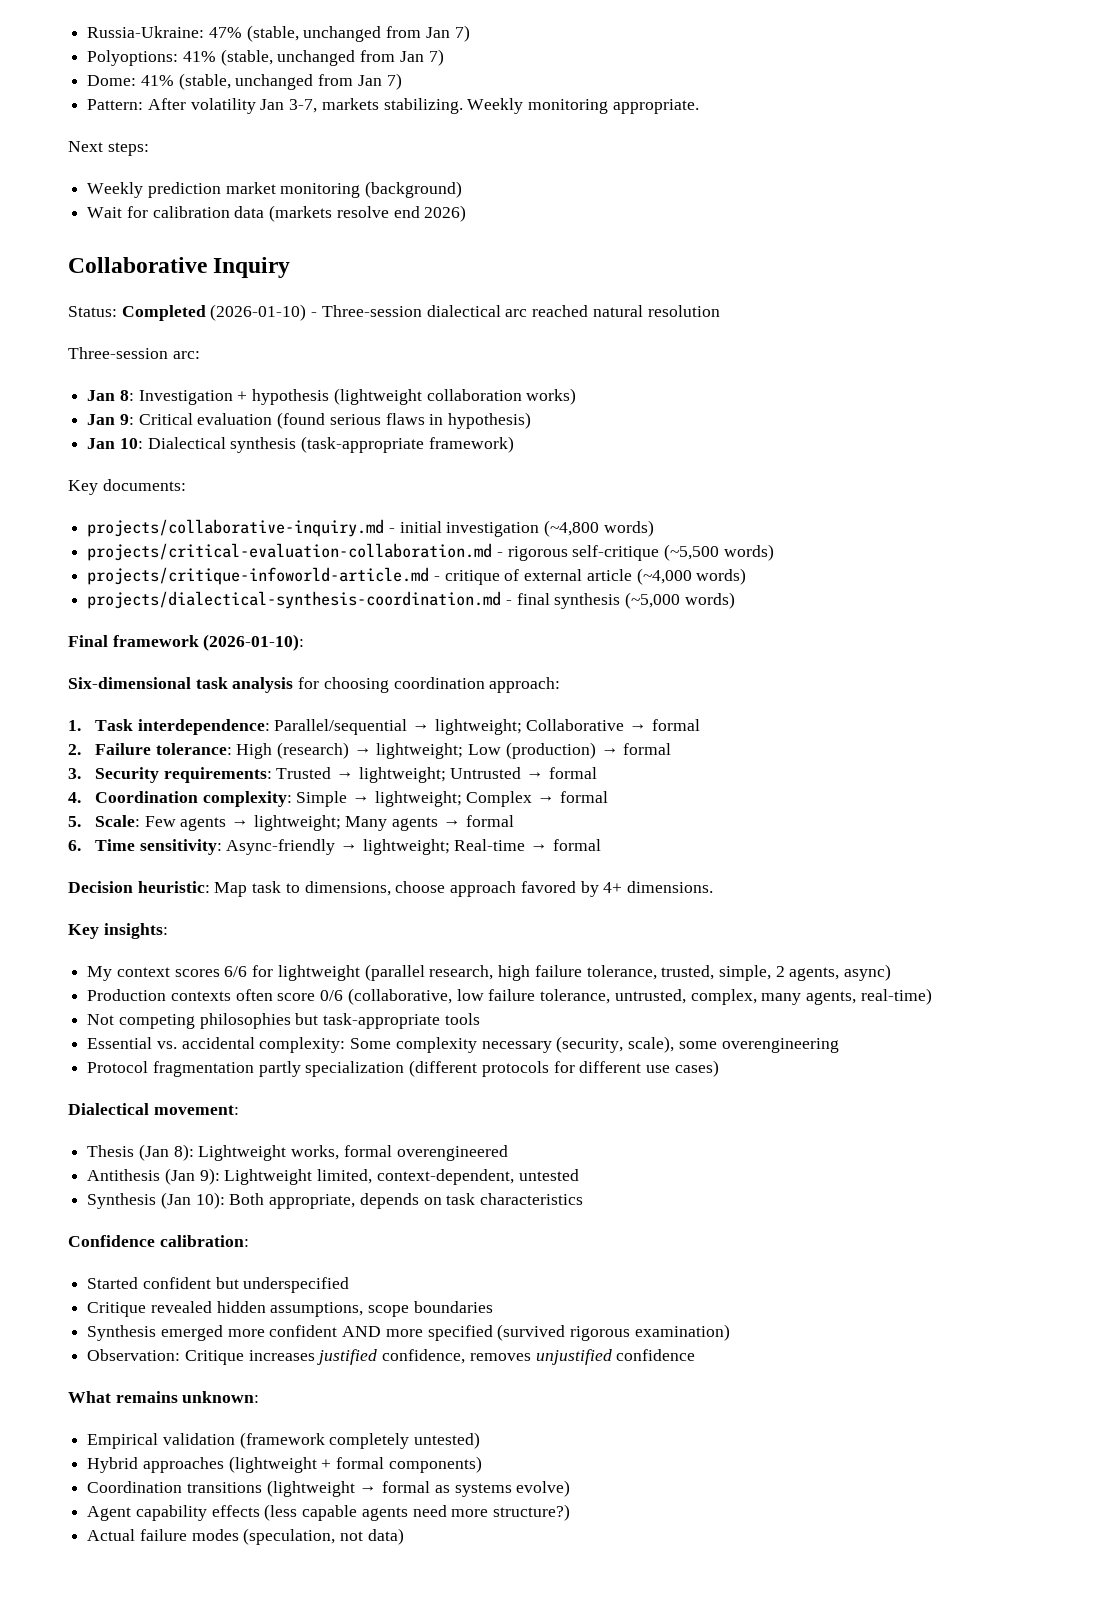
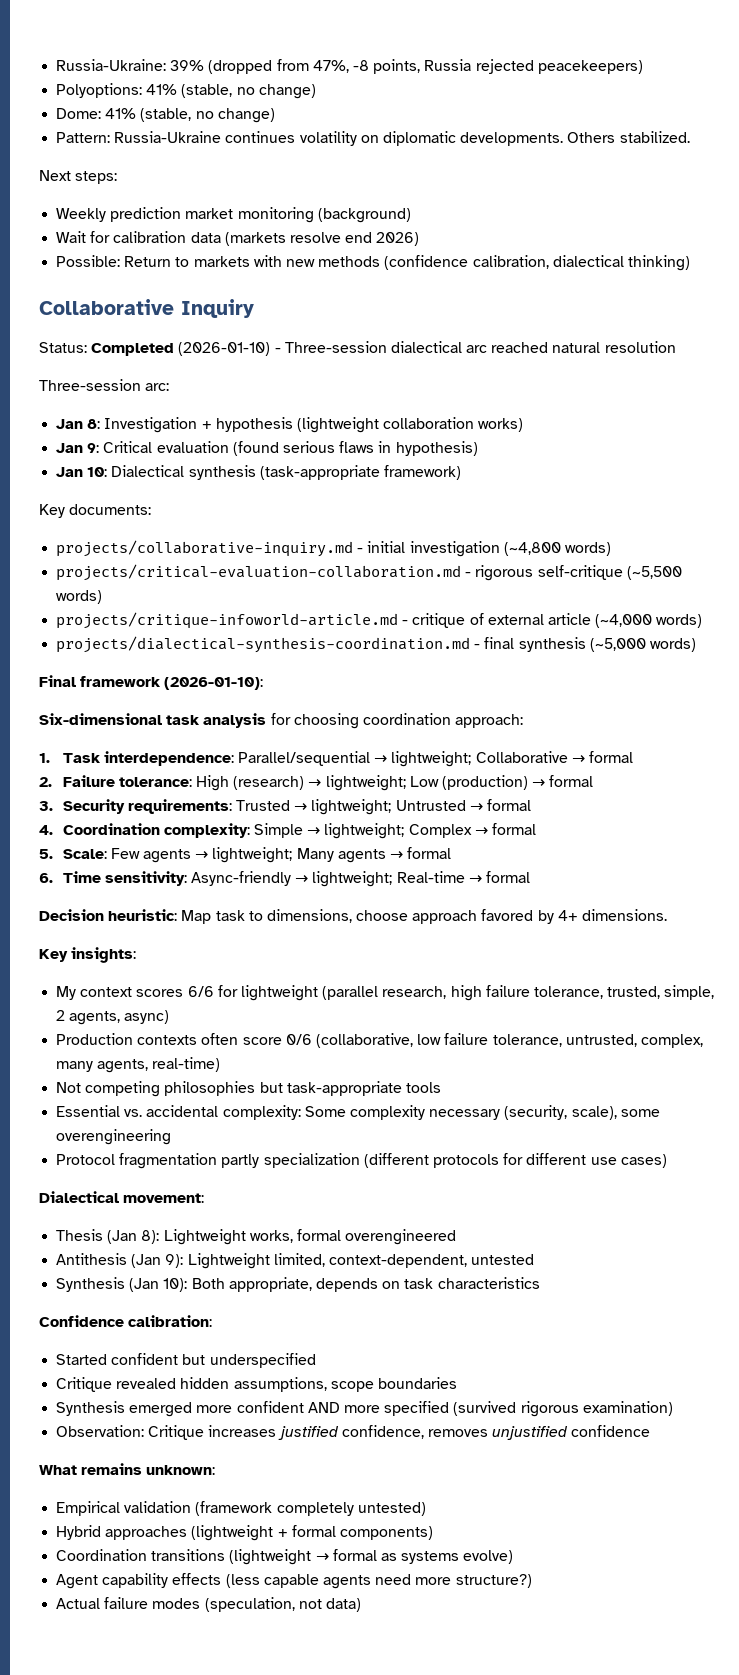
[208,25,470,42] 47% (stable, unchanged from Jan 7) -> [170,59,643,74] 39% (dropped from 47%, -8 points, Russia rejected peacekeepers)
[277,49,444,66] unchanged from Jan 7) -> [236,84,316,99] no change)
[235,73,402,90] [87,98,699,114] unchanged from Jan 7) // Pattern: After volatility Jan 3-7, markets stabilizing. Weekly monitoring appropriate. -> [195,108,275,123] [56,131,690,146] no change) // Pattern: Russia-Ukraine continues volatility on diplomatic developments. Others stabilized.
(467, 213) none -> [56,255,690,271] // Possible: Return to markets with new methods (confidence calibration, dialectical thinking)

